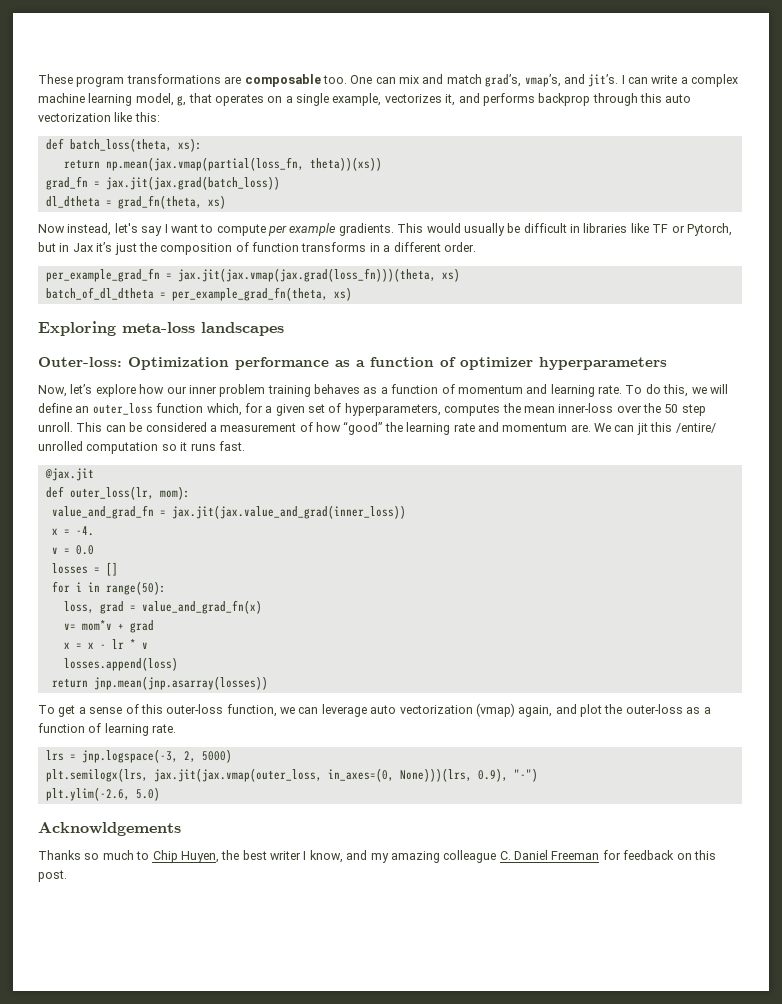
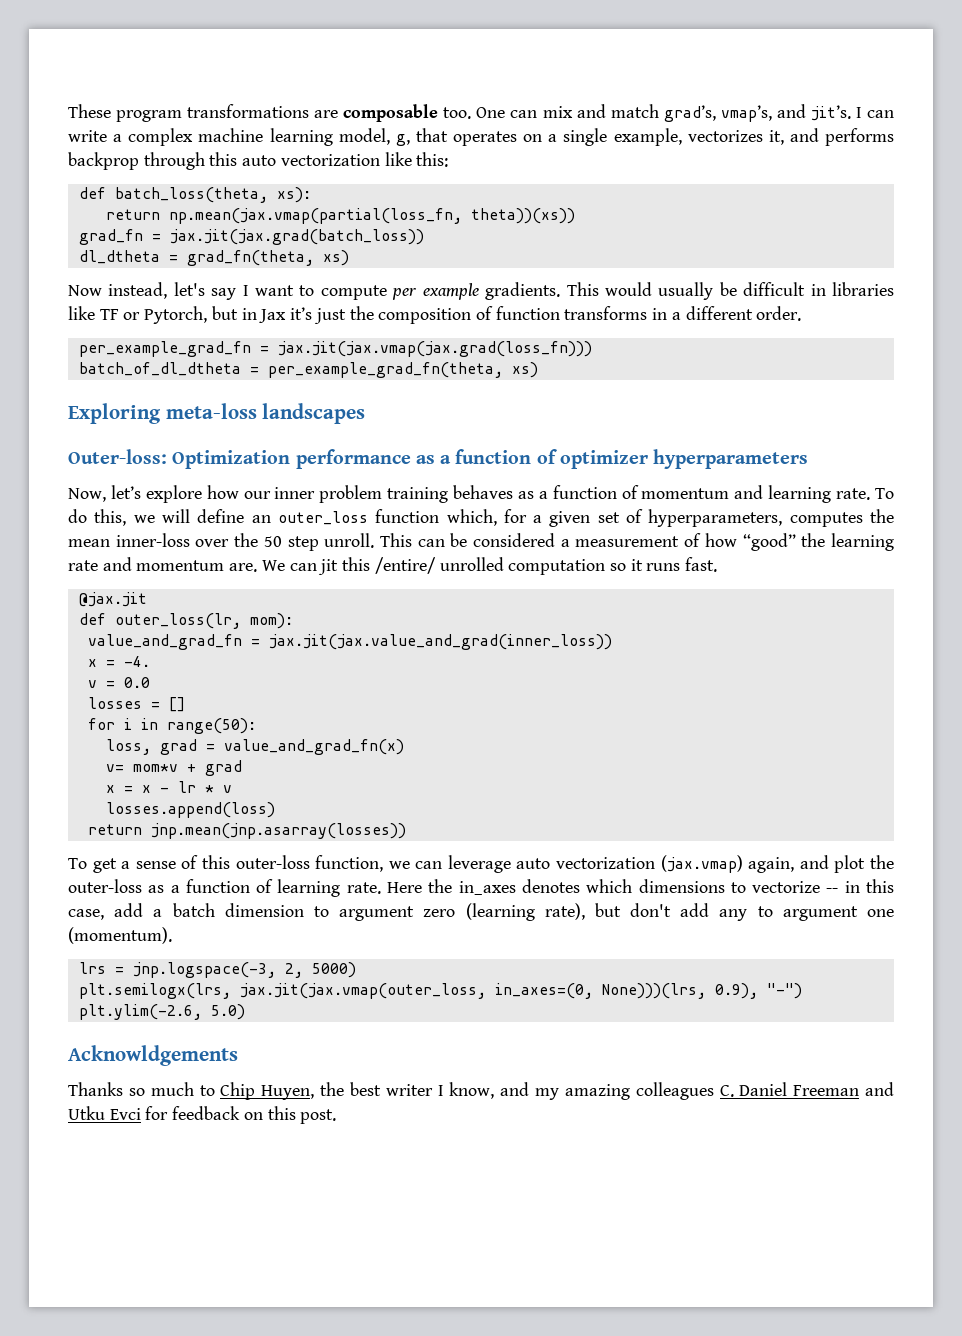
[177,268,460,282] jax.jit(jax.vmap(jax.grad(loss_fn)))(theta, xs) -> [277,341,592,357] jax.jit(jax.vmap(jax.grad(loss_fn)))
[475,703,515,717] (vmap) -> [660,855,743,873] (jax.vmap)
(177, 728) none -> [387,879,894,895] [68,903,894,921] [68,927,172,944] Here the in_axes denotes which dimensions to vectorize -- in this case, add a batch dimension to argument zero (learning rate), but don't add any to argument one (momentum).
[443,850,497,863] colleague -> [635,1082,714,1100] colleagues
(600, 855) none -> [865,1082,895,1096] [68,1106,141,1120] and Utku Evci

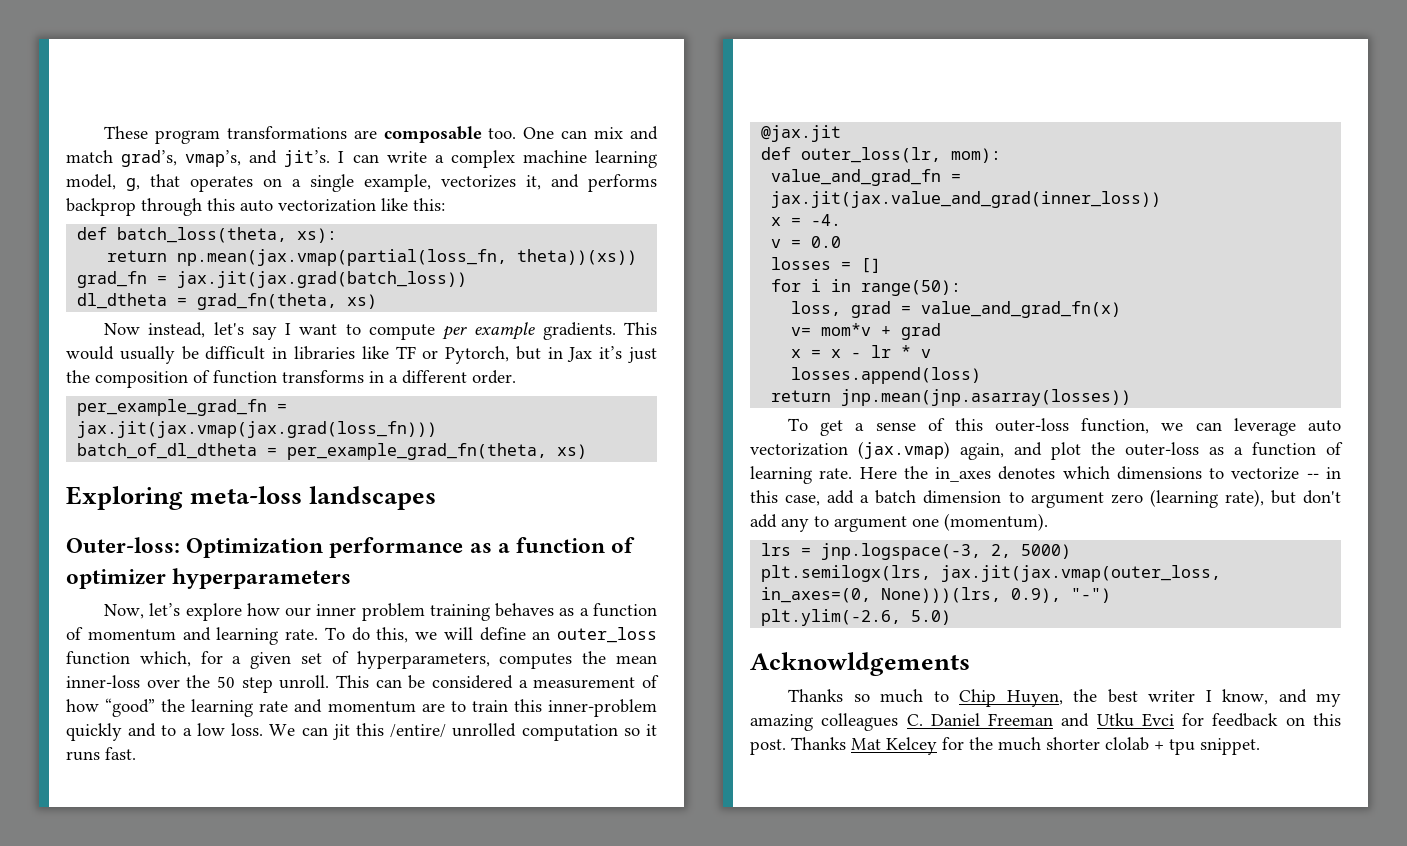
[229,563,258,572] are. -> [421,699,657,717] [66,723,264,741] are to train this inner-problem quickly and to a low loss.
(337, 1116) none -> [791,737,1260,755] Thanks Mat Kelcey for the much shorter clolab + tpu snippet.

